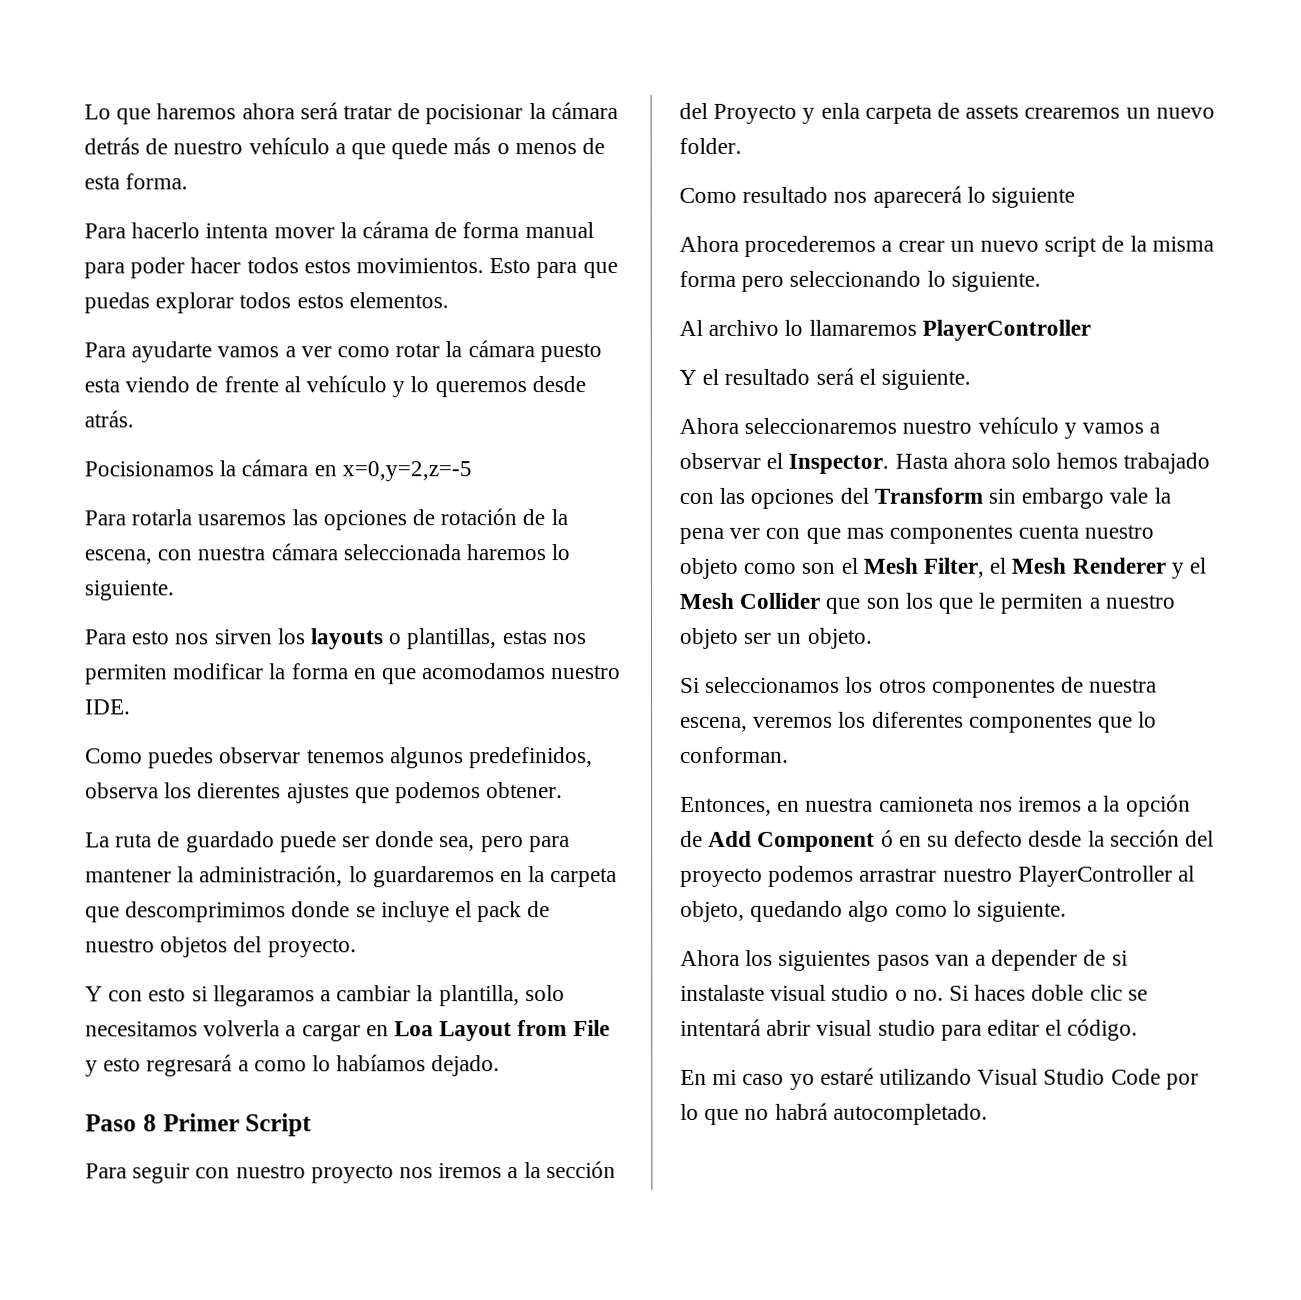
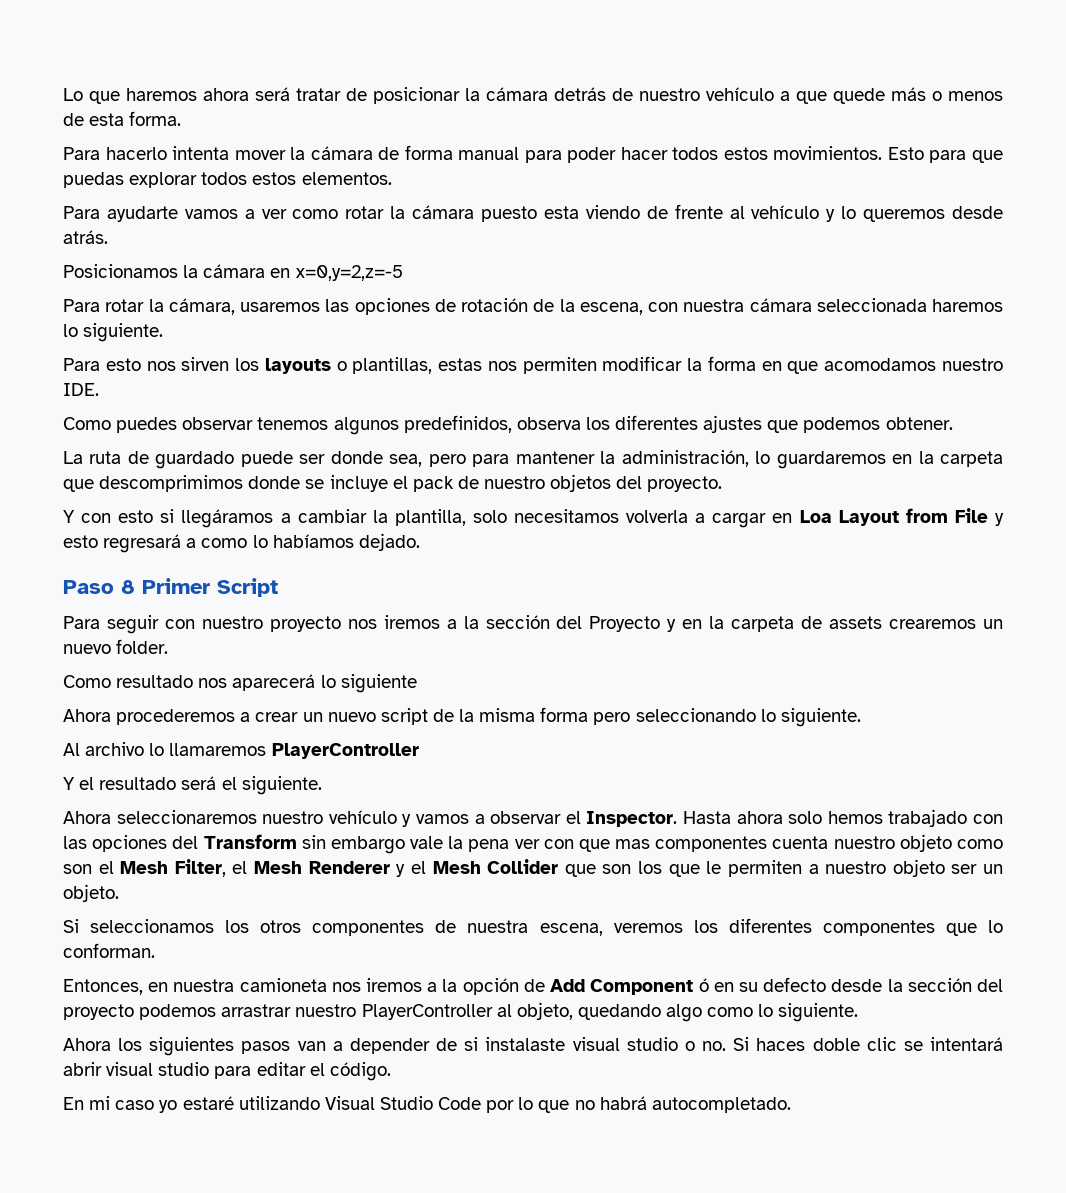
[425,104,524,125] pocisionar -> [373,87,460,104] posicionar
[362,221,430,239] cárama -> [310,146,373,160] cámara
[84,461,214,477] Pocisionamos -> [63,264,178,278] Posicionamos
[131,509,193,526] rotarla -> [105,298,235,315] rotar la cámara,
[197,782,282,799] dierentes -> [615,415,699,430] diferentes
[212,985,315,1007] llegaramos -> [181,509,274,528] llegáramos
[820,102,860,119] enla -> [682,616,725,629] en la

